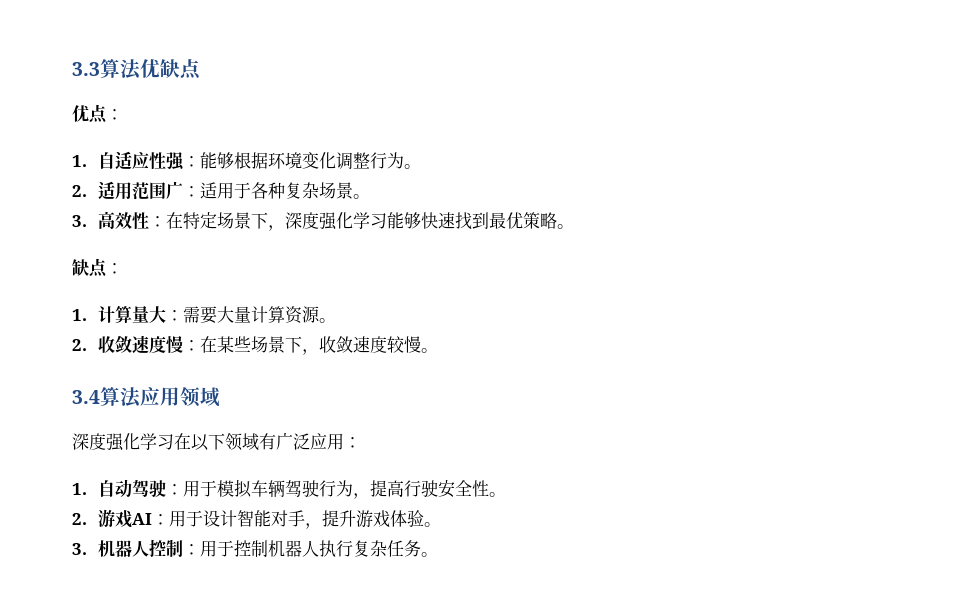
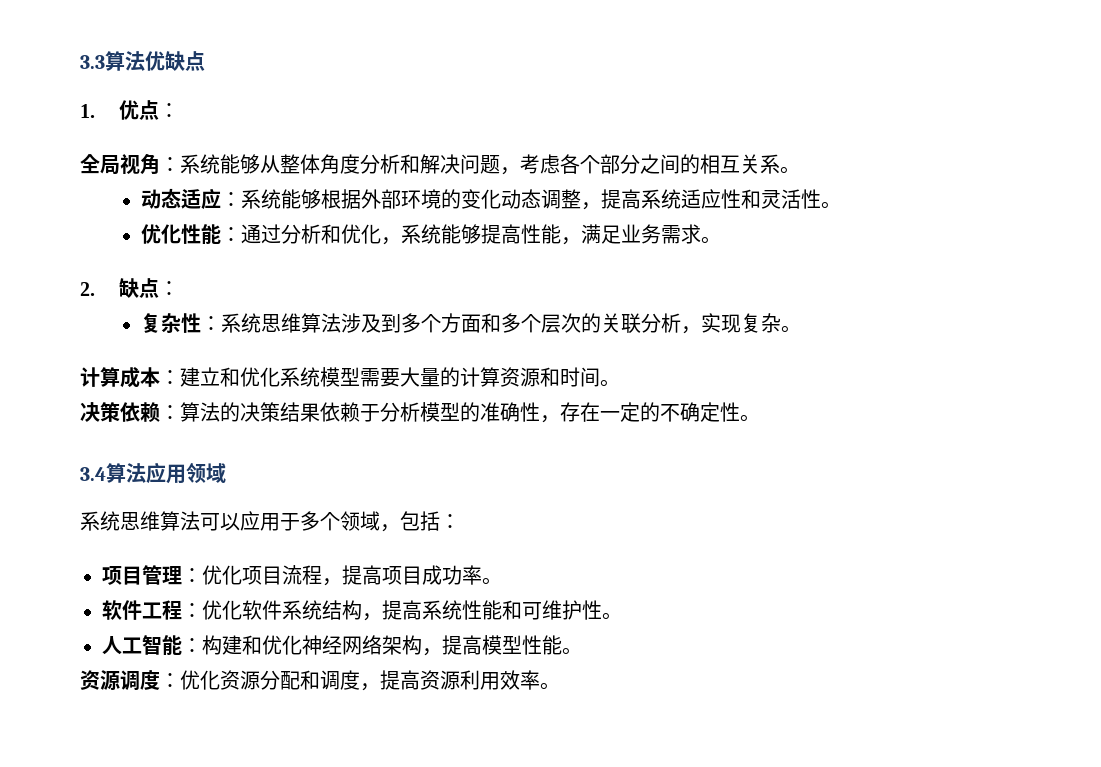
(201, 69) none -> [80,104,95,118] 1.
[72,151,422,171] [72,181,371,200] [72,211,575,231] [72,258,123,278] [72,305,184,323] 1.自适应性强：能够根据环境变化调整行为。 // 2.适用范围广：适用于各种复杂场景。 // 3.高效性：在特定场景下，深度强化学习能够快速找到最优策略。 // 缺点： // 1.计算量大： -> [80,153,800,175] [141,188,842,210] [141,224,722,245] [80,278,180,298] [141,313,802,334] [80,366,360,388] 全局视角：系统能够从整体角度分析和解决问题，考虑各个部分之间的相互关系。 // 动态适应：系统能够根据外部环境的变化动态调整，提高系统适应性和灵活性。 // 优化性能：通过分析和优化，系统能够提高性能，满足业务需求。 // 2.缺点： // 复杂性：系统思维算法涉及到多个方面和多个层次的关联分析，实现复杂。 // 计算成本：建立和优化系统模型
(252, 314) none -> [440,367,460,387] 的
[319,318,337,323] [72,335,422,355] 。 // 2.收敛速度慢：在某些场景下，收敛速度较慢 -> [540,367,620,387] [80,402,740,423] 和时间。 // 决策依赖：算法的决策结果依赖于分析模型的准确性，存在一定的不确定性
[72,432,361,451] [72,479,507,499] [72,509,442,529] [72,539,422,557] 深度强化学习在以下领域有广泛应用： // 1.自动驾驶：用于模拟车辆驾驶行为，提高行驶安全性。 // 2.游戏AI：用于设计智能对手，提升游戏体验。 // 3.机器人控制：用于控制机器人执行复杂任务 -> [80,511,460,532] [102,565,502,586] [102,600,622,621] [102,635,582,656] [80,670,540,691] 系统思维算法可以应用于多个领域，包括： // 项目管理：优化项目流程，提高项目成功率。 // 软件工程：优化软件系统结构，提高系统性能和可维护性。 // 人工智能：构建和优化神经网络架构，提高模型性能。 // 资源调度：优化资源分配和调度，提高资源利用效率

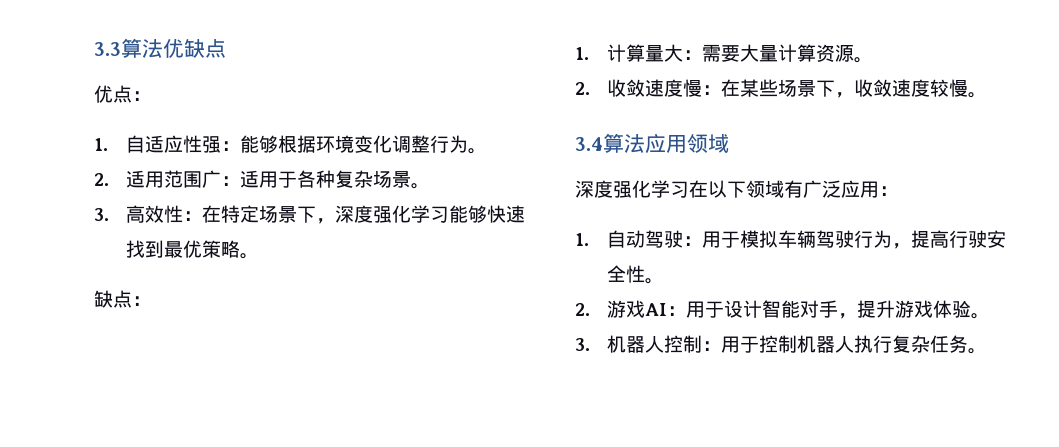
[80,104,95,118] 1. -> (226, 48) none
[80,153,800,175] [141,188,842,210] [141,224,722,245] [80,278,180,298] [141,313,802,334] [80,366,360,388] 全局视角：系统能够从整体角度分析和解决问题，考虑各个部分之间的相互关系。 // 动态适应：系统能够根据外部环境的变化动态调整，提高系统适应性和灵活性。 // 优化性能：通过分析和优化，系统能够提高性能，满足业务需求。 // 2.缺点： // 复杂性：系统思维算法涉及到多个方面和多个层次的关联分析，实现复杂。 // 计算成本：建立和优化系统模型 -> [94,135,488,154] [94,170,431,189] [94,205,526,224] [126,240,260,259] [94,290,151,308] [575,44,703,62] 1.自适应性强：能够根据环境变化调整行为。 // 2.适用范围广：适用于各种复杂场景。 // 3.高效性：在特定场景下，深度强化学习能够快速找到最优策略。 // 缺点： // 1.计算量大：
[440,367,460,387] 的 -> (779, 53) none
[540,367,620,387] [80,402,740,423] 和时间。 // 决策依赖：算法的决策结果依赖于分析模型的准确性，存在一定的不确定性 -> [854,57,874,63] [575,79,969,98] 。 // 2.收敛速度慢：在某些场景下，收敛速度较慢
[80,511,460,532] [102,565,502,586] [102,600,622,621] [102,635,582,656] [80,670,540,691] 系统思维算法可以应用于多个领域，包括： // 项目管理：优化项目流程，提高项目成功率。 // 软件工程：优化软件系统结构，提高系统性能和可维护性。 // 人工智能：构建和优化神经网络架构，提高模型性能。 // 资源调度：优化资源分配和调度，提高资源利用效率 -> [575,180,898,198] [575,230,1007,249] [607,265,665,284] [575,300,991,319] [575,335,969,353] 深度强化学习在以下领域有广泛应用： // 1.自动驾驶：用于模拟车辆驾驶行为，提高行驶安全性。 // 2.游戏AI：用于设计智能对手，提升游戏体验。 // 3.机器人控制：用于控制机器人执行复杂任务

